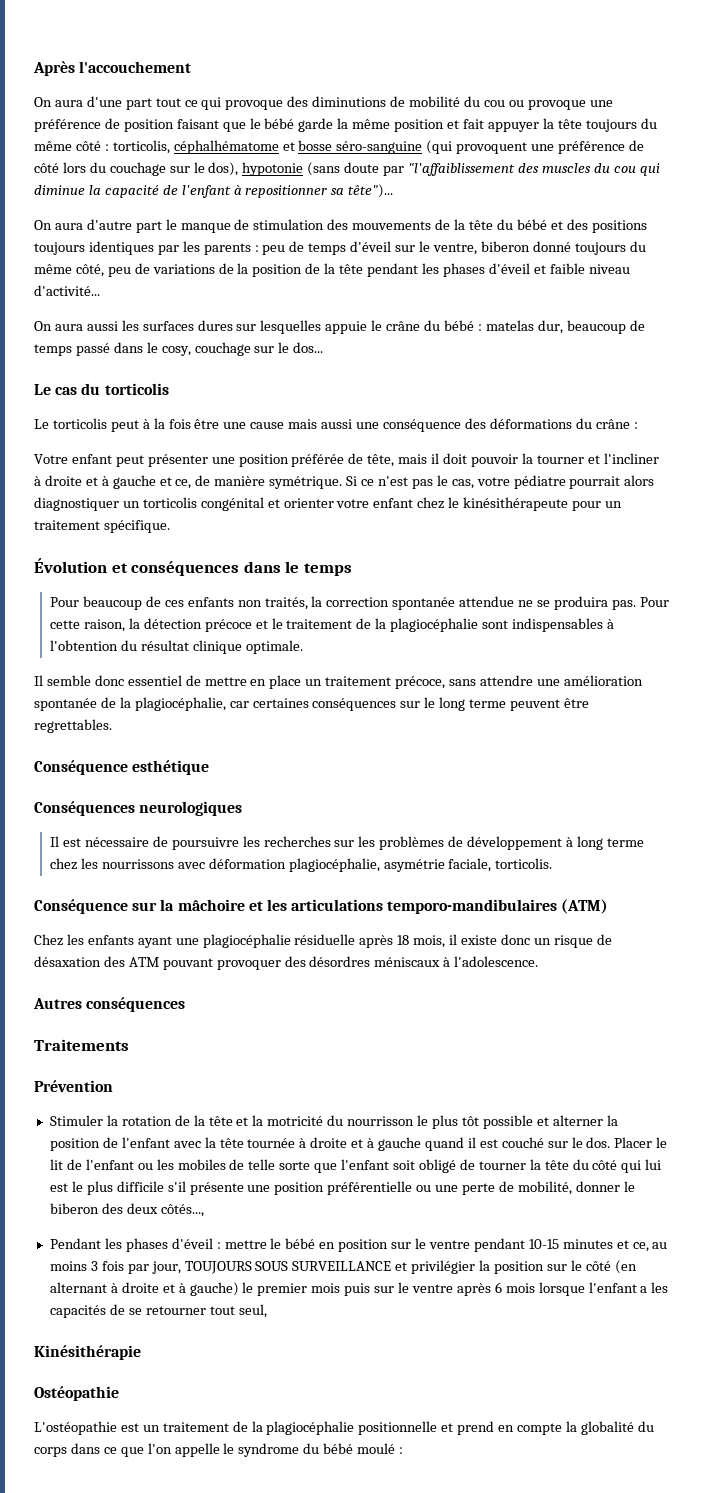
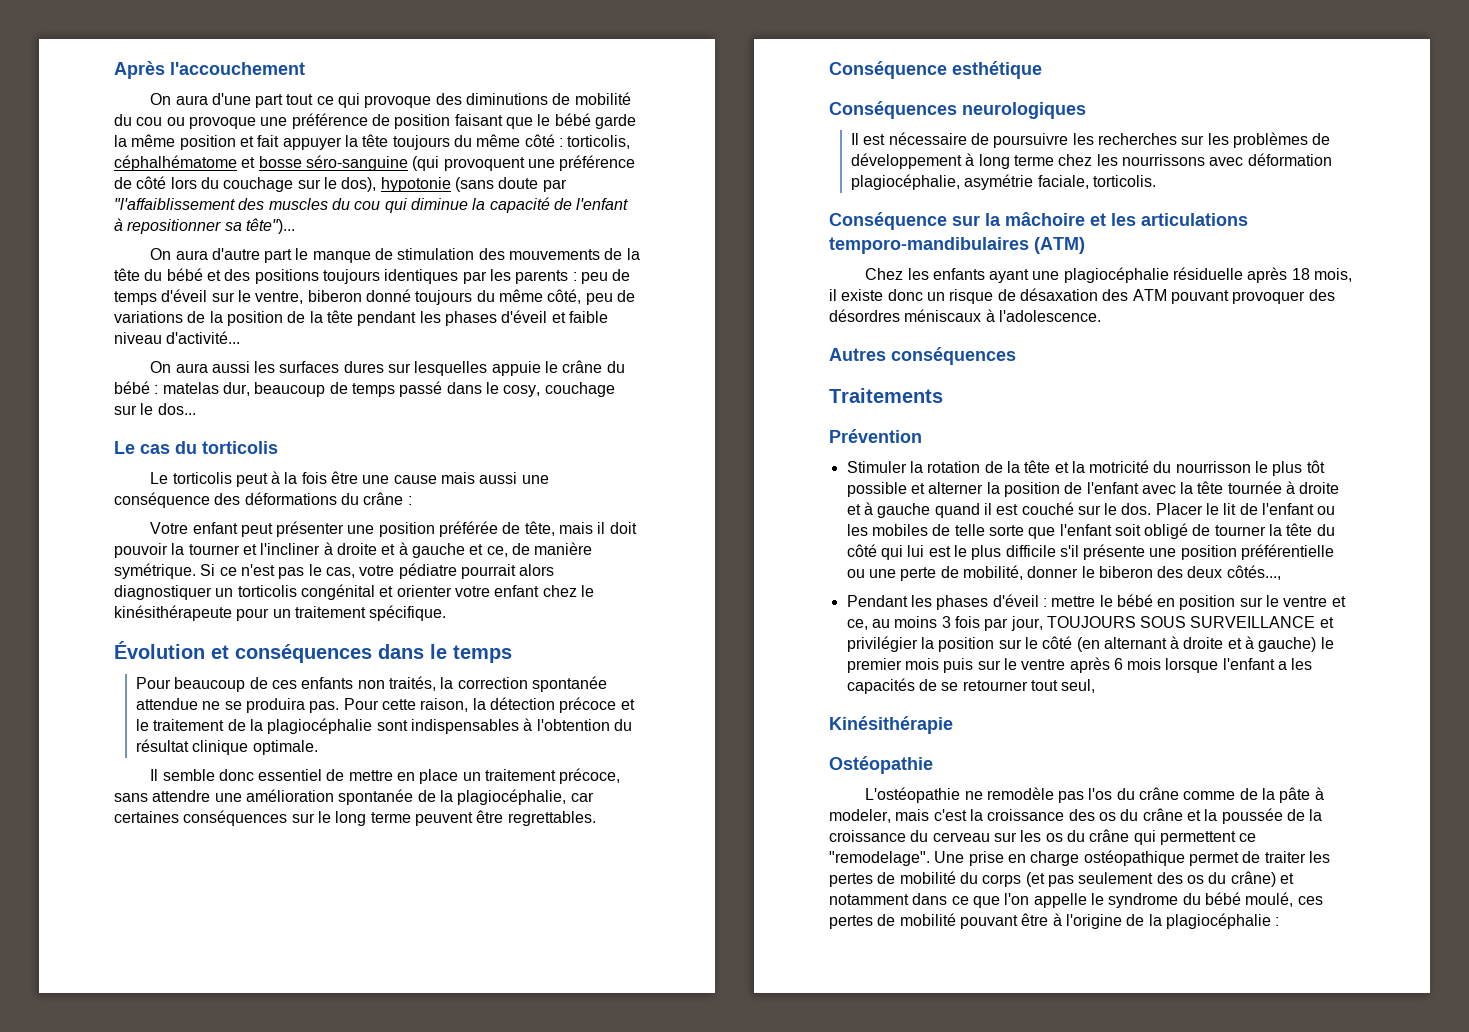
[473,1238,613,1252] pendant 10-15 minutes -> (1328, 601) none
[120,1421,654,1435] [34,1447,67,1457] est un traitement de la plagiocéphalie positionnelle et prend en compte la globalité du corps -> [964,787,1324,803] [829,808,1323,824] [829,829,1257,845] [829,850,1330,866] [829,871,1294,887] [829,894,909,905] ne remodèle pas l'os du crâne comme de la pâte à modeler, mais c'est la croissance des os du crâne et la poussée de la croissance du cerveau sur les os du crâne qui permettent ce "remodelage". Une prise en charge ostéopathique permet de traiter les pertes de mobilité du corps (et pas seulement des os du crâne) et notamment
[357,1443,396,1454] moulé -> [1245,892,1323,907] [829,913,1271,929] moulé, ces pertes de mobilité pouvant être à l'origine de la plagiocéphalie

